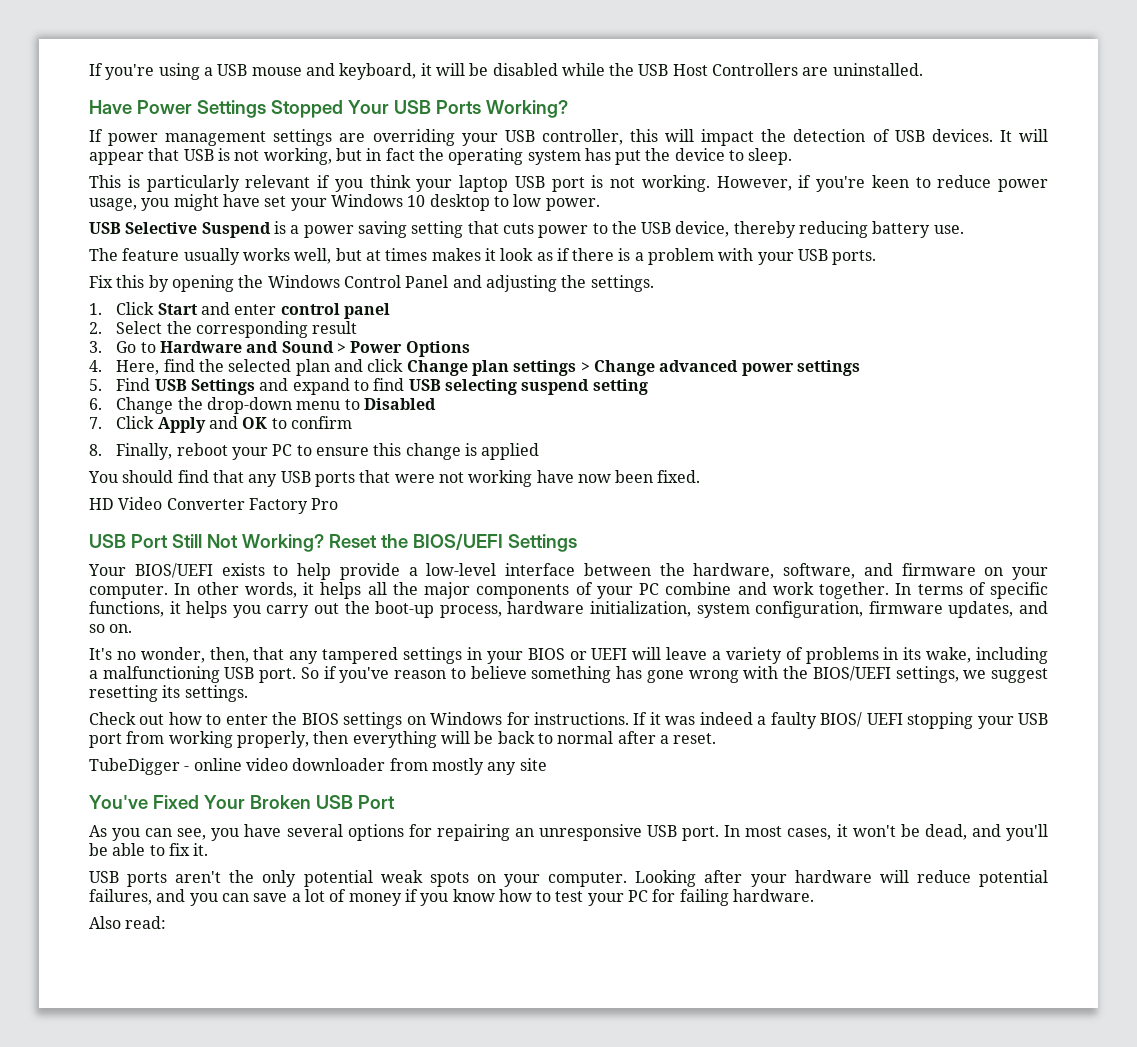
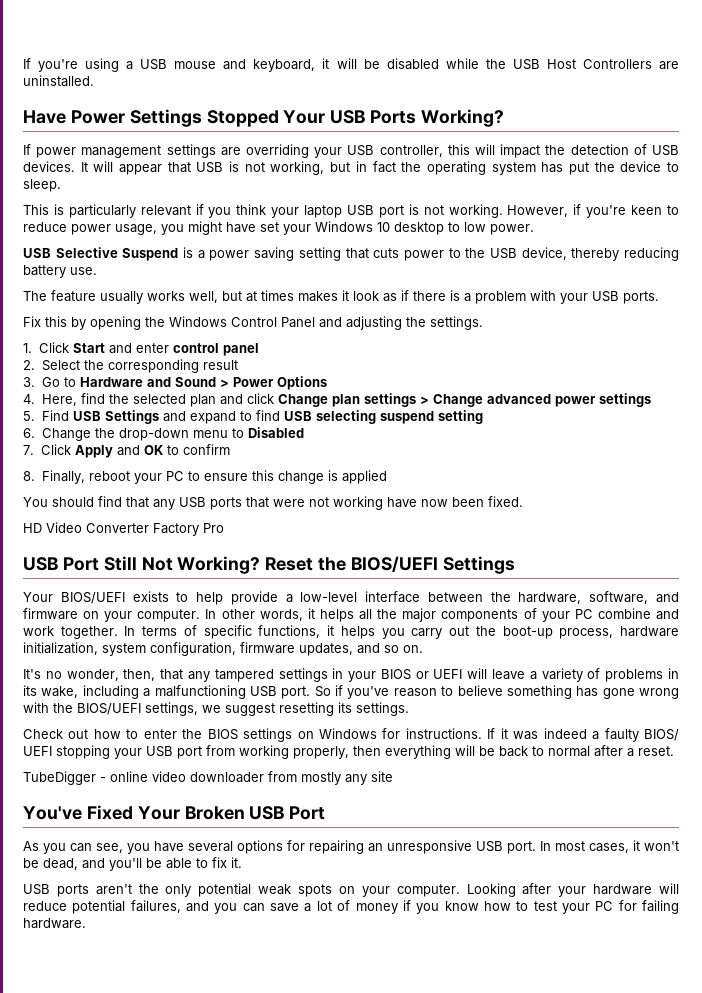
[89,916,167,929] // Also read: -> (86, 923) none

